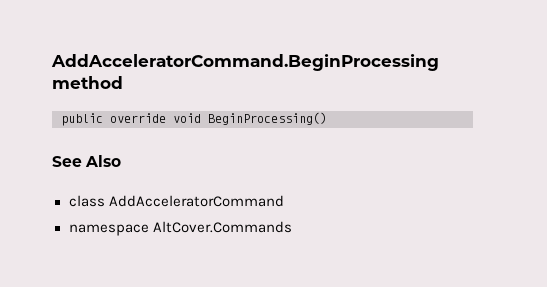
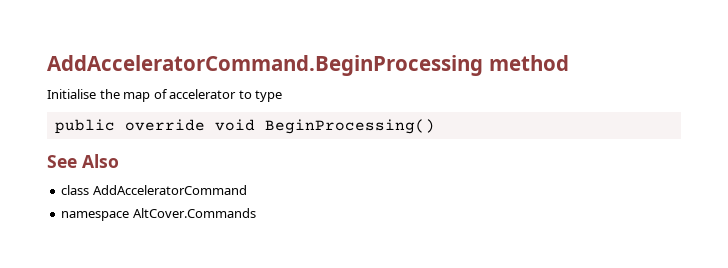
(123, 82) none -> [47,89,283,102] // Initialise the map of accelerator to type

